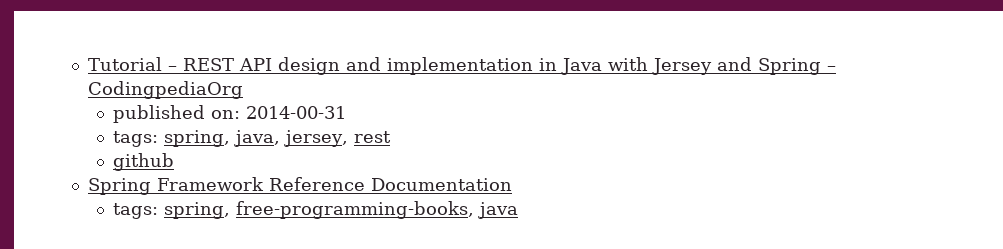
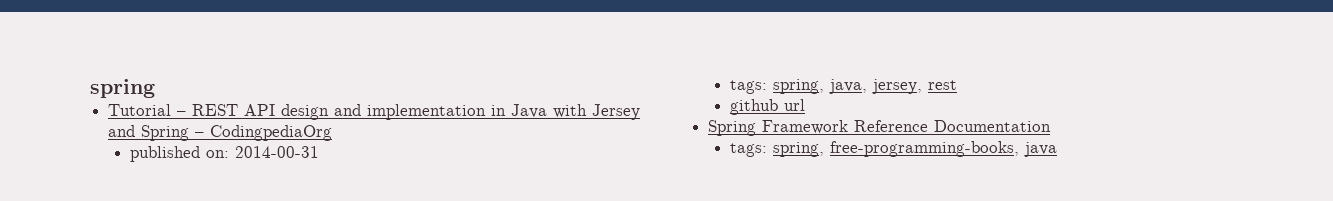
(87, 64) none -> [90,79,155,98] spring //
(175, 162) none -> [784,99,806,111] url

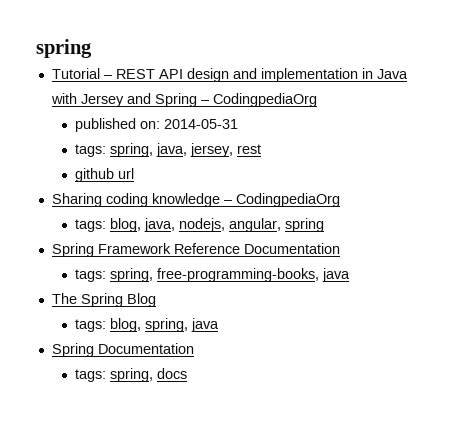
[235,146,320,158] 2014-00-31 -> [163,119,238,129] 2014-05-31
(806, 105) none -> [51,193,340,207] [74,218,324,232] // Sharing coding knowledge – CodingpediaOrg // tags: blog, java, nodejs, angular, spring
(1058, 149) none -> [51,293,156,307] [74,318,219,332] [51,343,194,357] [74,368,187,382] // The Spring Blog // tags: blog, spring, java // Spring Documentation // tags: spring, docs

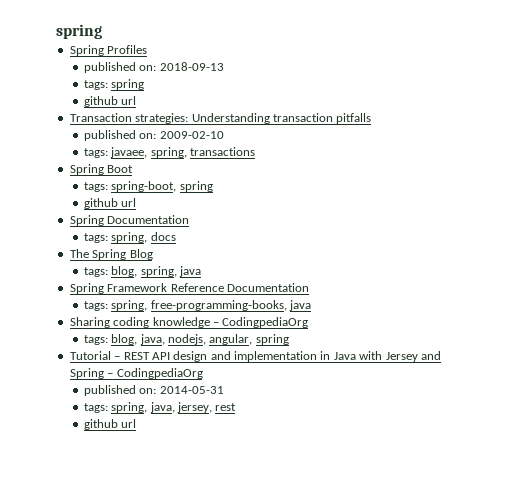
[36,39,92,58] spring -> [56,24,102,39] [69,45,148,56] [83,62,224,73] [83,79,145,90] [83,96,137,107] [69,113,372,124] [83,130,224,141] [83,147,255,158] [69,164,134,175] [83,181,213,192] [83,198,137,209] [69,215,190,226] [83,232,176,243] [69,249,153,260] [83,266,201,277] [69,283,309,294] [83,300,311,311] [69,317,309,328] [83,334,289,345] spring // Spring Profiles // published on: 2018-09-13 // tags: spring // github url // Transaction strategies: Understanding transaction pitfalls // published on: 2009-02-10 // tags: javaee, spring, transactions // Spring Boot // tags: spring-boot, spring // github url // Spring Documentation // tags: spring, docs // The Spring Blog // tags: blog, spring, java // Spring Framework Reference Documentation // tags: spring, free-programming-books, java // Sharing coding knowledge – CodingpediaOrg // tags: blog, java, nodejs, angular, spring
[51,193,340,207] [74,218,324,232] [51,243,340,257] [74,268,350,282] [51,293,156,307] [74,318,219,332] [51,343,194,357] [74,368,187,382] // Sharing coding knowledge – CodingpediaOrg // tags: blog, java, nodejs, angular, spring // Spring Framework Reference Documentation // tags: spring, free-programming-books, java // The Spring Blog // tags: blog, spring, java // Spring Documentation // tags: spring, docs -> (137, 423) none

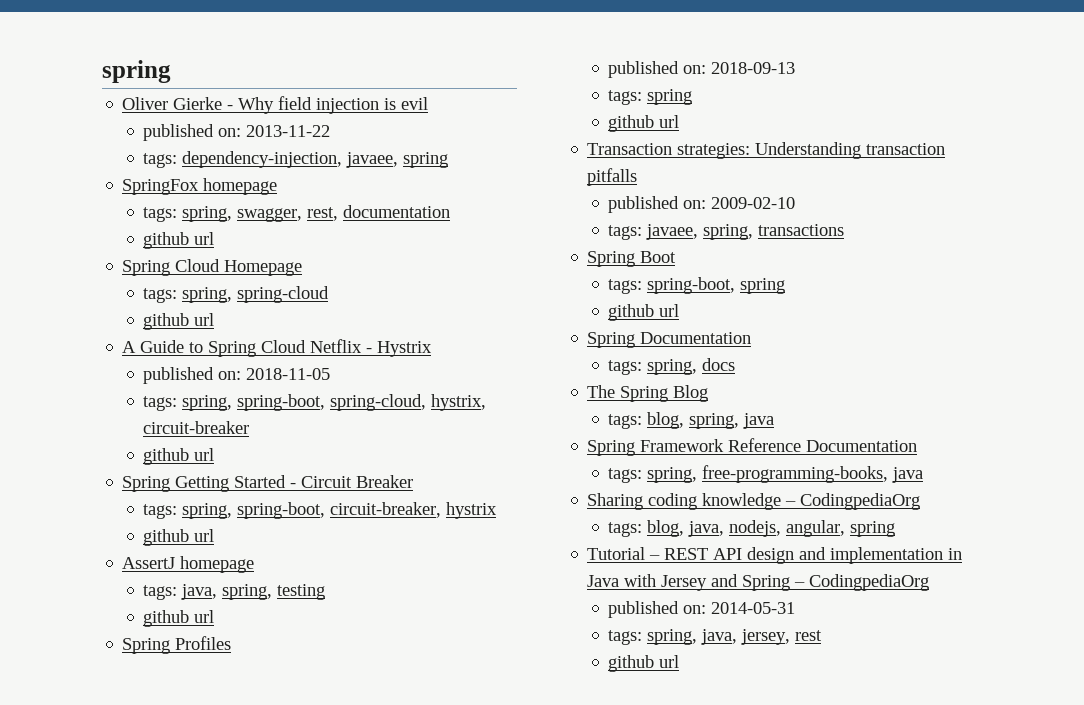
[56,24,102,39] spring -> [102,60,171,83] [122,96,429,114] [143,124,331,141] [143,151,449,168] [122,178,278,195] [143,205,451,222] [143,232,215,249] [122,259,303,276] [143,286,330,303] [143,313,215,330] [122,339,433,357] [143,367,331,384] [143,394,487,411] [143,421,250,434] [143,448,215,465] [122,475,414,492] [143,502,498,519] [143,529,215,546] [122,556,255,573] [143,584,326,600] [143,610,215,627] spring // Oliver Gierke - Why field injection is evil // published on: 2013-11-22 // tags: dependency-injection, javaee, spring // SpringFox homepage // tags: spring, swagger, rest, documentation // github url // Spring Cloud Homepage // tags: spring, spring-cloud // github url // A Guide to Spring Cloud Netflix - Hystrix // published on: 2018-11-05 // tags: spring, spring-boot, spring-cloud, hystrix, circuit-breaker // github url // Spring Getting Started - Circuit Breaker // tags: spring, spring-boot, circuit-breaker, hystrix // github url // AssertJ homepage // tags: java, spring, testing // github url

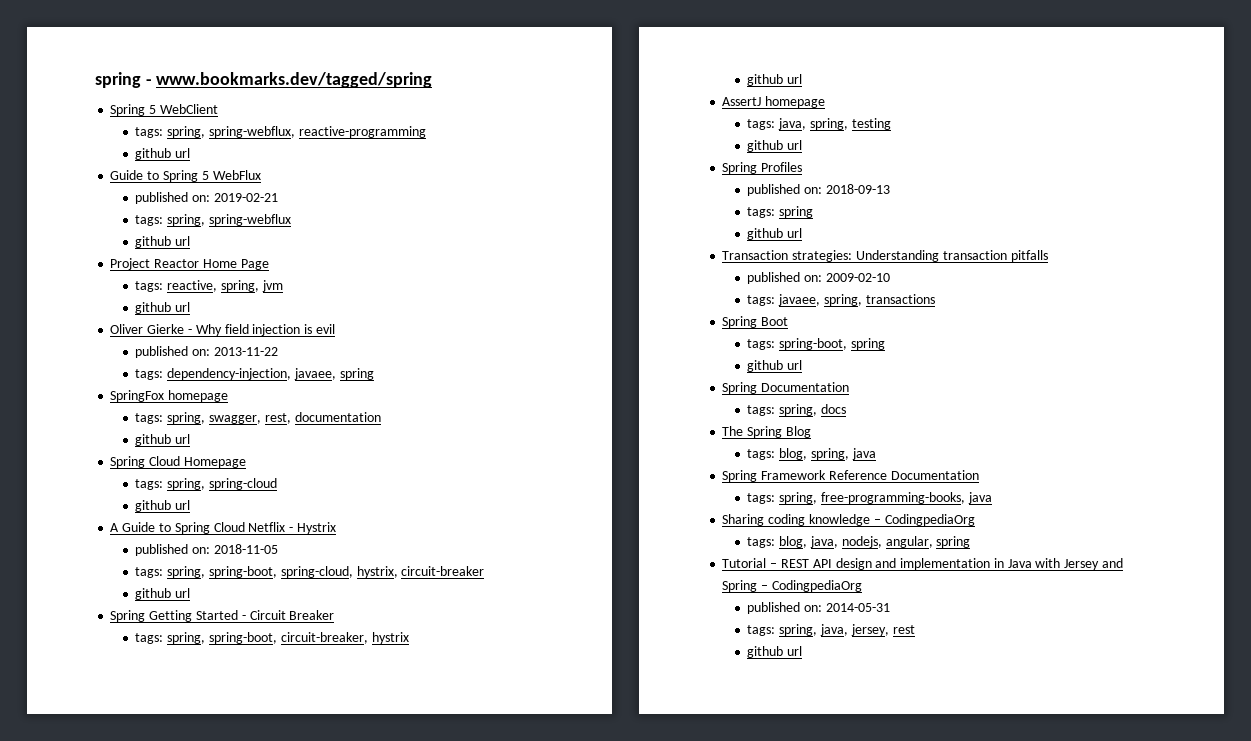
[102,60,171,83] spring -> [95,72,433,88] [110,104,218,116] [135,126,426,138] [135,148,191,160] [110,170,261,182] [135,192,278,204] [135,214,291,226] [135,236,191,248] [110,258,269,270] [135,280,283,292] [135,302,191,314] spring - www.bookmarks.dev/tagged/spring // Spring 5 WebClient // tags: spring, spring-webflux, reactive-programming // github url // Guide to Spring 5 WebFlux // published on: 2019-02-21 // tags: spring, spring-webflux // github url // Project Reactor Home Page // tags: reactive, spring, jvm // github url

